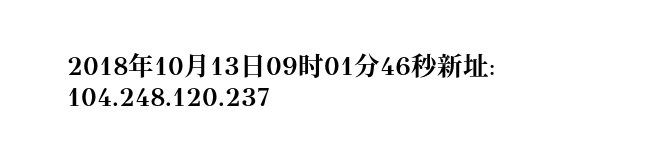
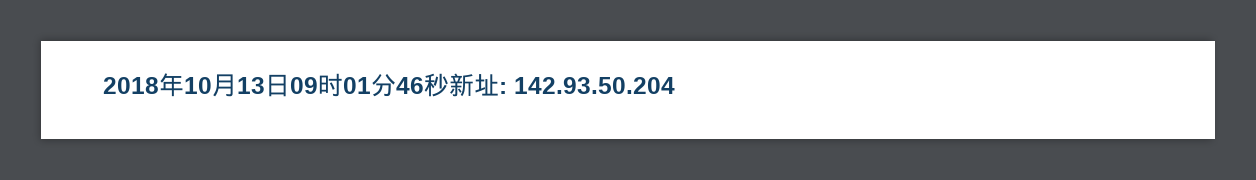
[67,88,270,106] 104.248.120.237 -> [514,77,675,94] 142.93.50.204

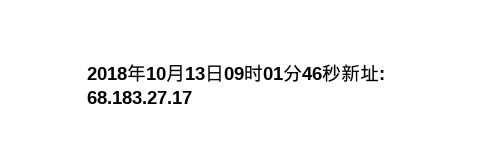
[514,77,675,94] 142.93.50.204 -> [87,91,192,104] 68.183.27.17

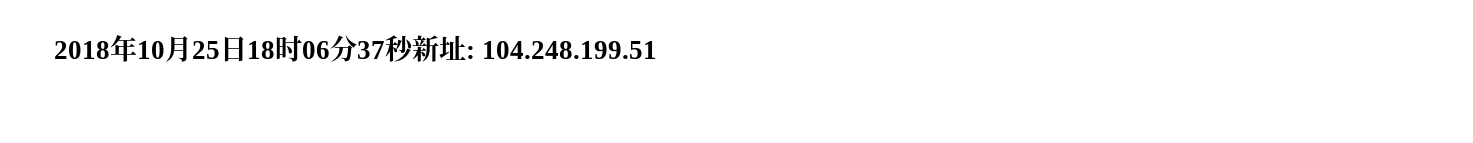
[185,64,322,82] 13日09时01分46 -> [192,35,385,62] 25日18时06分37
[87,91,192,104] 68.183.27.17 -> [482,41,658,59] 104.248.199.51

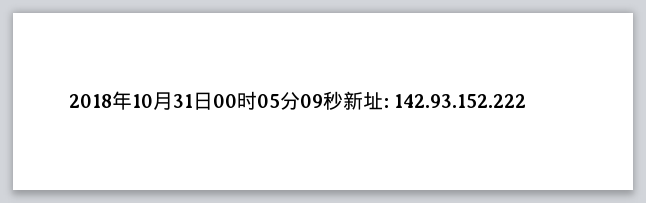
[192,35,385,62] 25日18时06分37 -> [173,91,323,110] 31日00时05分09
[482,41,658,59] 104.248.199.51 -> [394,94,527,108] 142.93.152.222

